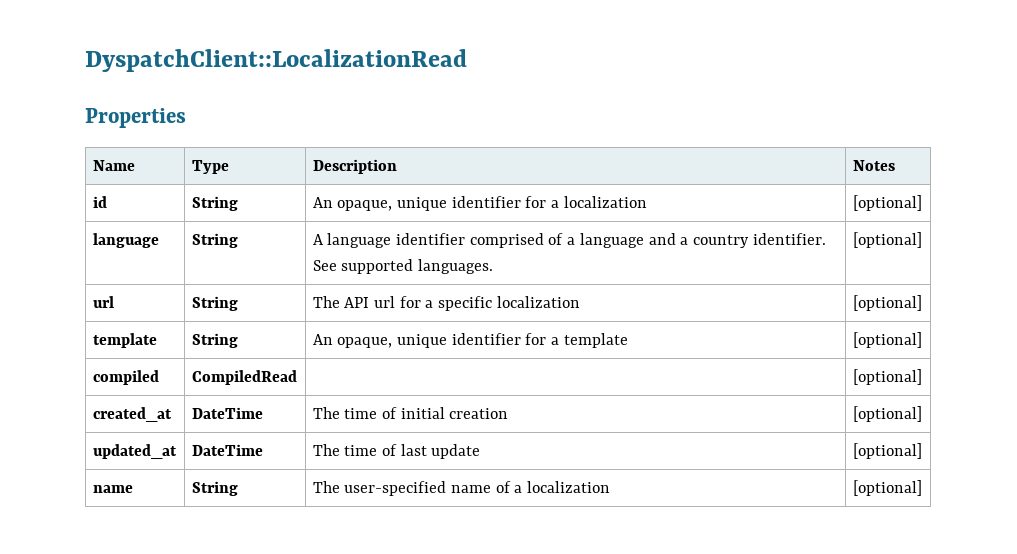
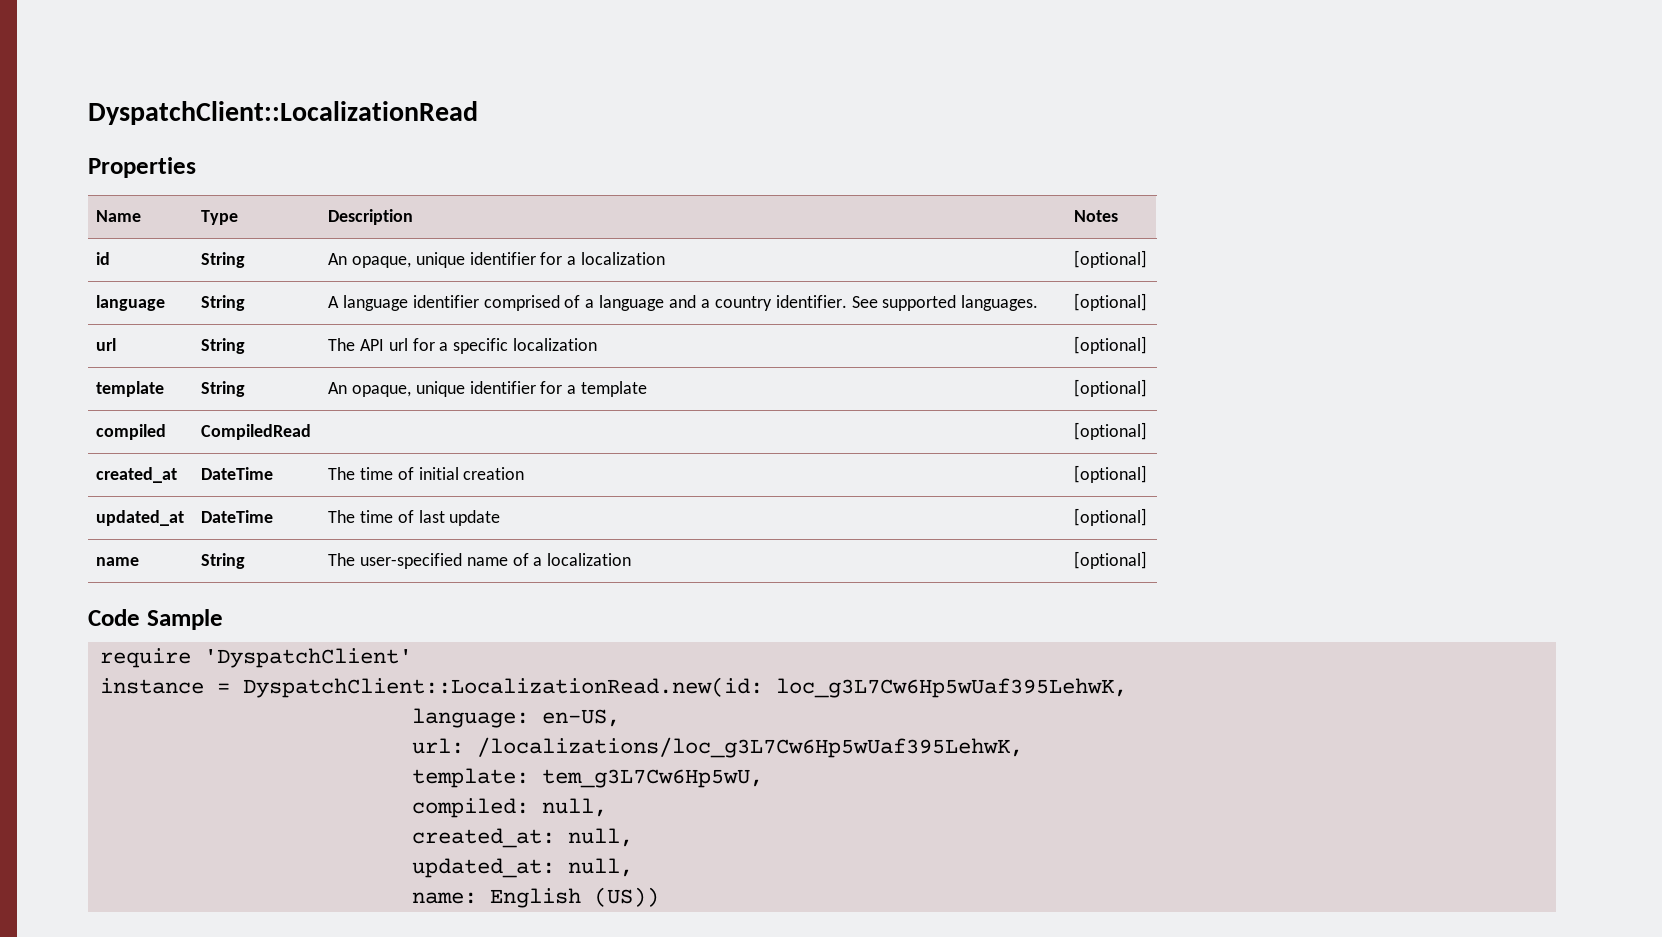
(922, 488) none -> [88,609,223,630] [100,648,412,668] [100,677,1127,698] [412,708,620,728] [412,737,1023,758] [412,768,763,788] [412,798,607,818] [412,828,633,848] [412,858,633,878] [412,887,659,908] // Code Sample // require 'DyspatchClient' // instance = DyspatchClient::LocalizationRead.new(id: loc_g3L7Cw6Hp5wUaf395LehwK, // language: en-US, // url: /localizations/loc_g3L7Cw6Hp5wUaf395LehwK, // template: tem_g3L7Cw6Hp5wU, // compiled: null, // created_at: null, // updated_at: null, // name: English (US))

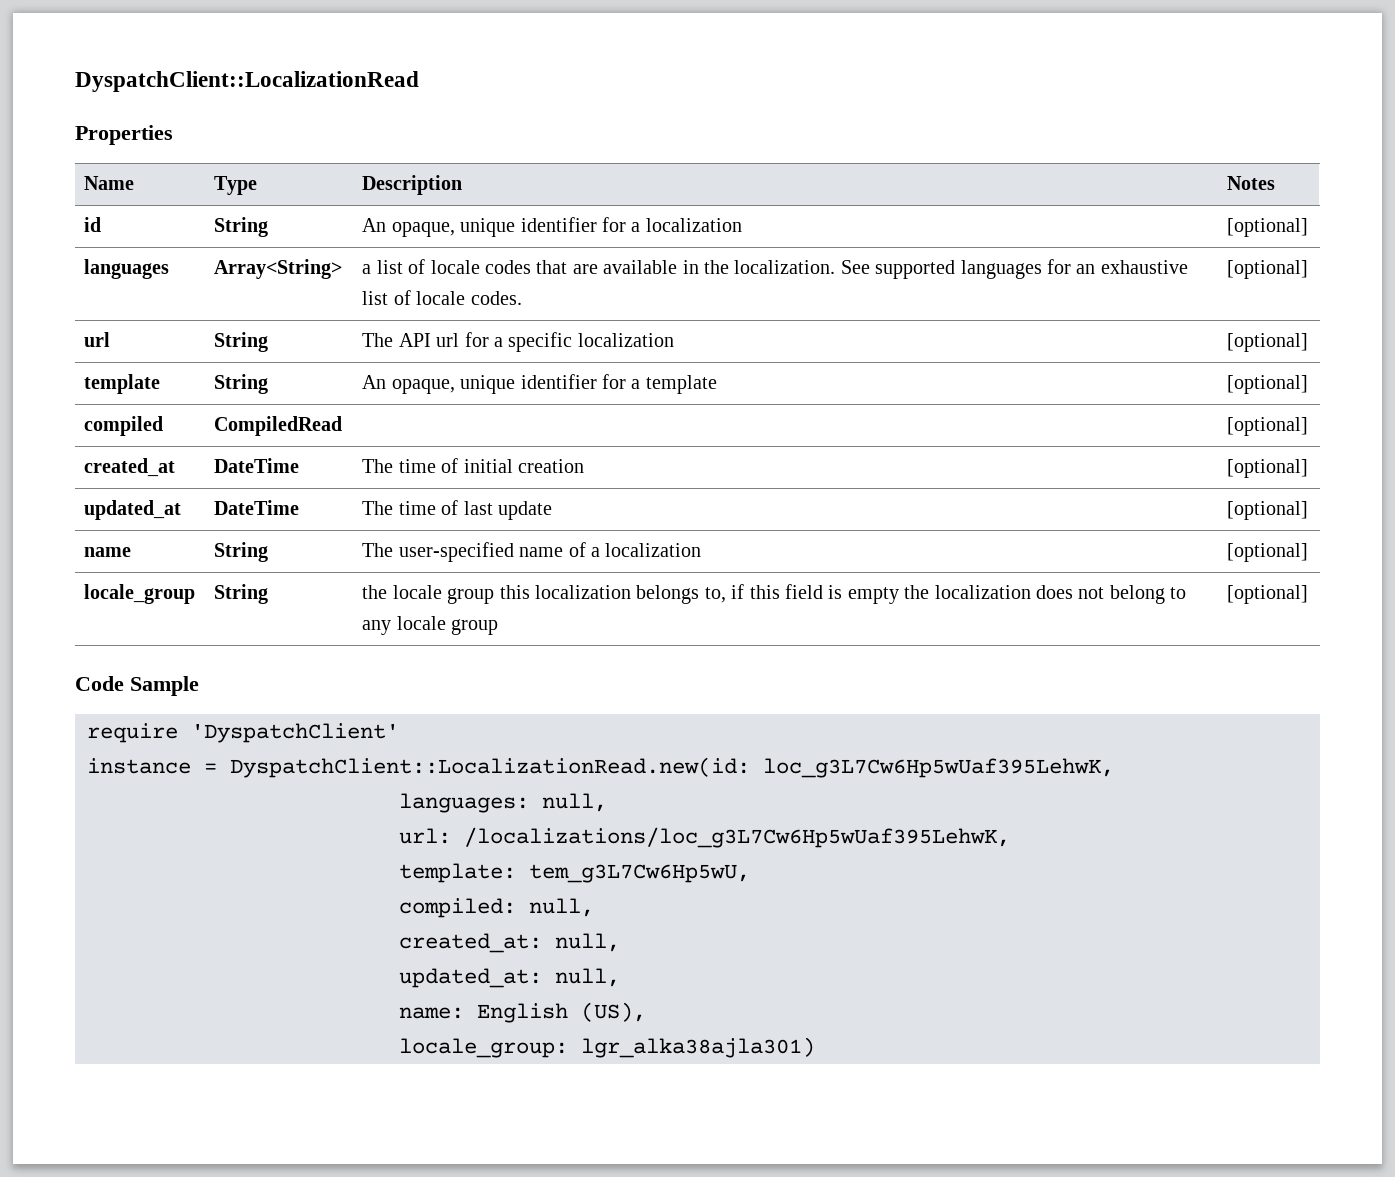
[96,295,166,311] [201,295,246,311] [328,295,1039,311] language | String | A language identifier comprised of a language and a country identifier. See supported languages. -> [84,259,170,279] [214,259,343,279] [362,259,1188,279] [362,290,522,305] languages | Array<String> | a list of locale codes that are available in the localization. See supported languages for an exhaustive list of locale codes.
(1148, 560) none -> [84,584,196,604] [214,584,269,604] [362,584,1187,604] [362,616,499,635] [1227,585,1309,604] // locale_group | String | the locale group this localization belongs to, if this field is empty the localization does not belong to any locale group | [optional]
[412,708,620,728] language: en-US, -> [399,793,607,813] languages: null,
[594,887,659,907] (US)) -> [581,1002,646,1022] [399,1037,815,1058] (US), // locale_group: lgr_alka38ajla301)

